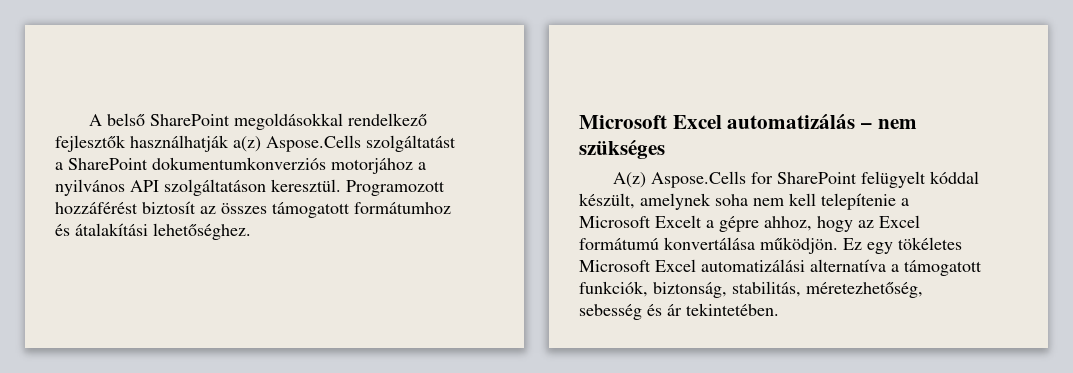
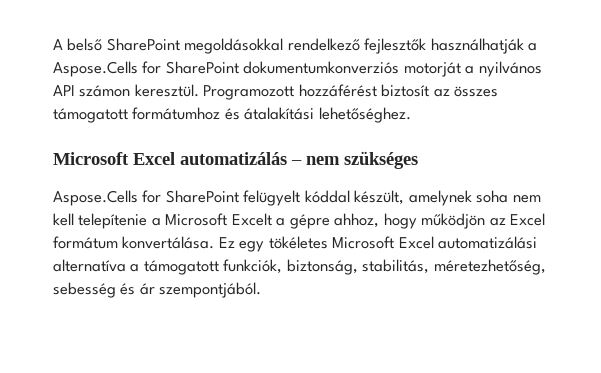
[233,135,456,152] [55,162,63,170] a(z) Aspose.Cells szolgáltatást a -> [528,43,538,51] [53,61,162,77] a Aspose.Cells for
[331,158,413,174] motorjához -> [403,62,461,77] motorját
[164,179,266,196] szolgáltatáson -> [79,85,131,97] számon
[612,172,646,188] A(z) -> (418, 160) none
(853, 224) none -> [421,213,486,229] működjön
[579,237,838,254] formátumú konvertálása működjön. -> [53,236,215,249] formátum konvertálása.
[686,303,779,316] tekintetében. -> [159,282,262,298] szempontjából.

